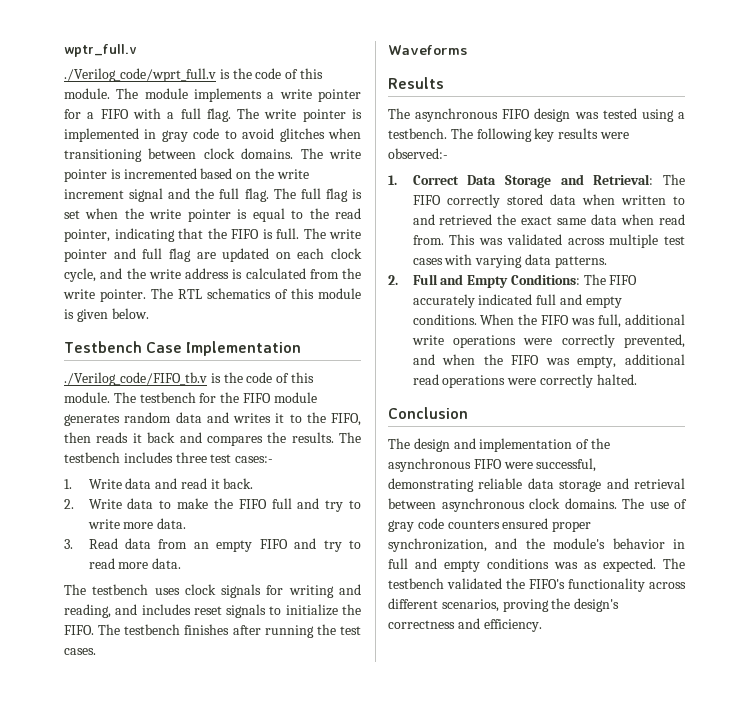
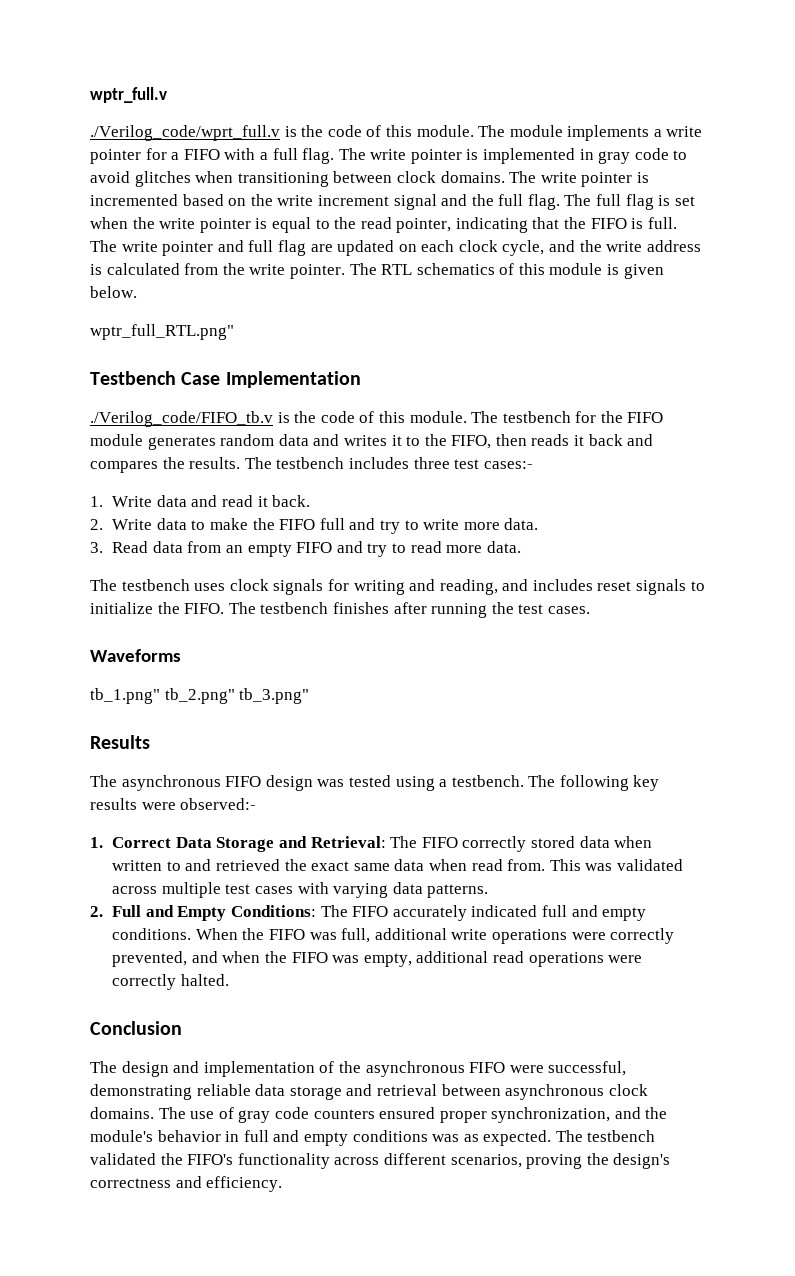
(149, 313) none -> [90,324,234,340] // wptr_full_RTL.png"
(467, 50) none -> [90,688,310,704] // tb_1.png" tb_2.png" tb_3.png"

